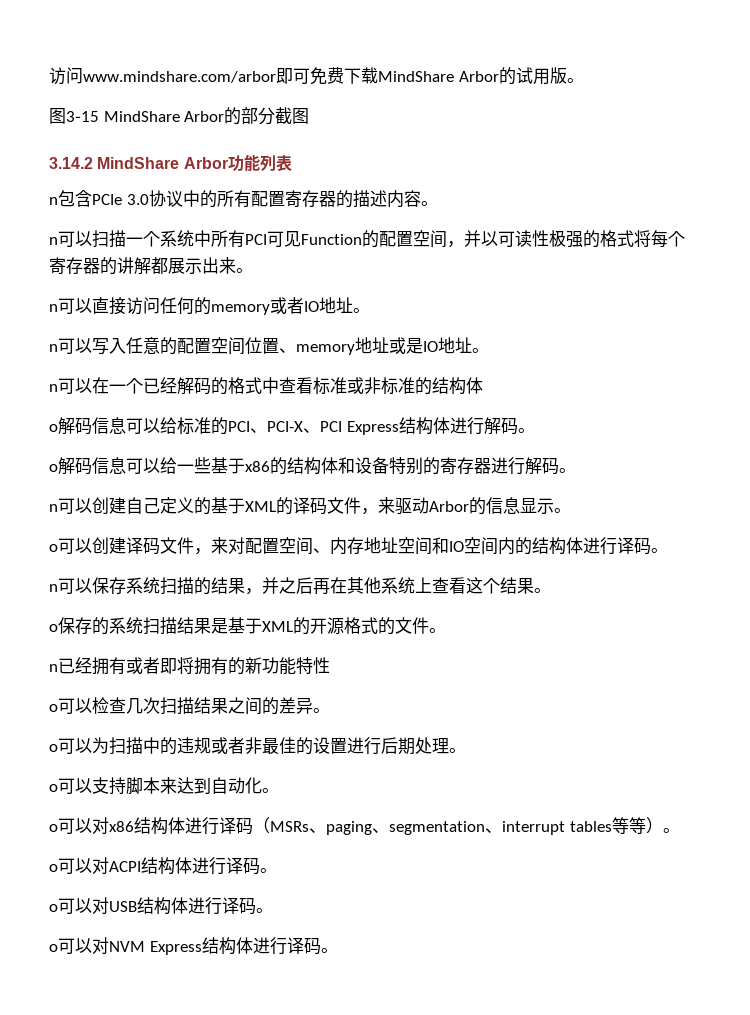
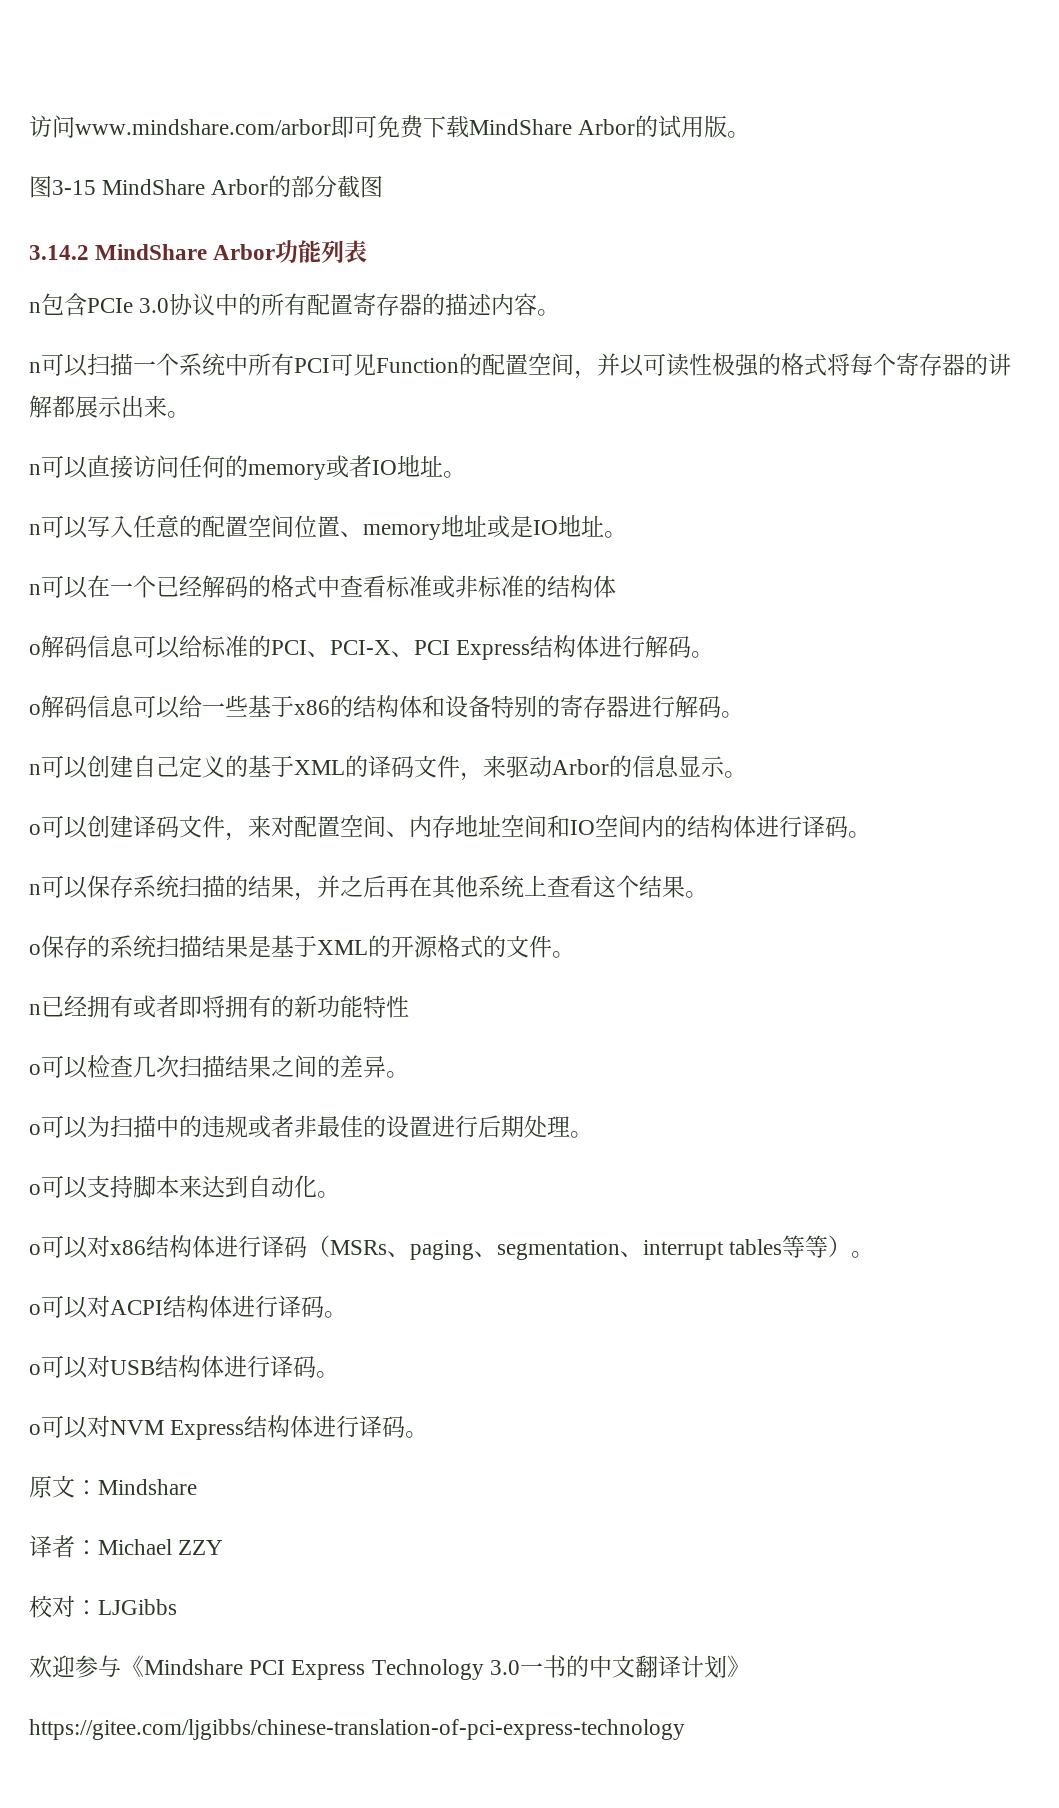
(338, 950) none -> [29,1475,197,1498] [29,1535,224,1558] [29,1595,177,1618] [29,1655,750,1680] [29,1719,685,1740] // 原文：Mindshare // 译者：Michael ZZY // 校对：LJGibbs // 欢迎参与《Mindshare PCI Express Technology 3.0一书的中文翻译计划》 // https://gitee.com/ljgibbs/chinese-translation-of-pci-express-technology

